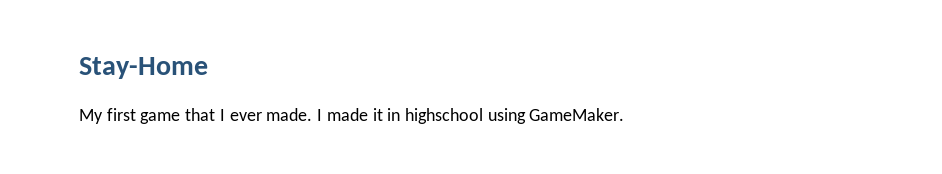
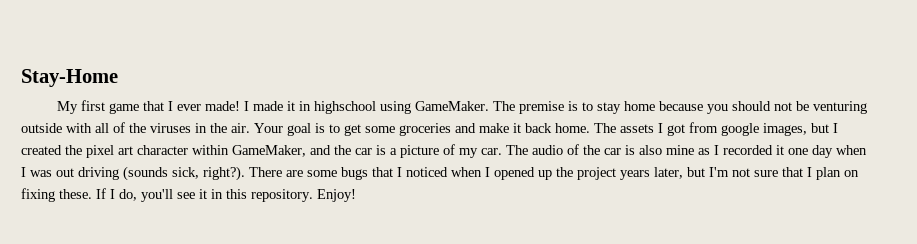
[266,108,313,121] made. -> [205,101,241,111] made!
(625, 114) none -> [493,101,868,114] [21,122,838,136] [21,144,867,158] [21,166,859,181] [21,188,356,202] The premise is to stay home because you should not be venturing outside with all of the viruses in the air. Your goal is to get some groceries and make it back home. The assets I got from google images, but I created the pixel art character within GameMaker, and the car is a picture of my car. The audio of the car is also mine as I recorded it one day when I was out driving (sounds sick, right?). There are some bugs that I noticed when I opened up the project years later, but I'm not sure that I plan on fixing these. If I do, you'll see it in this repository. Enjoy!

